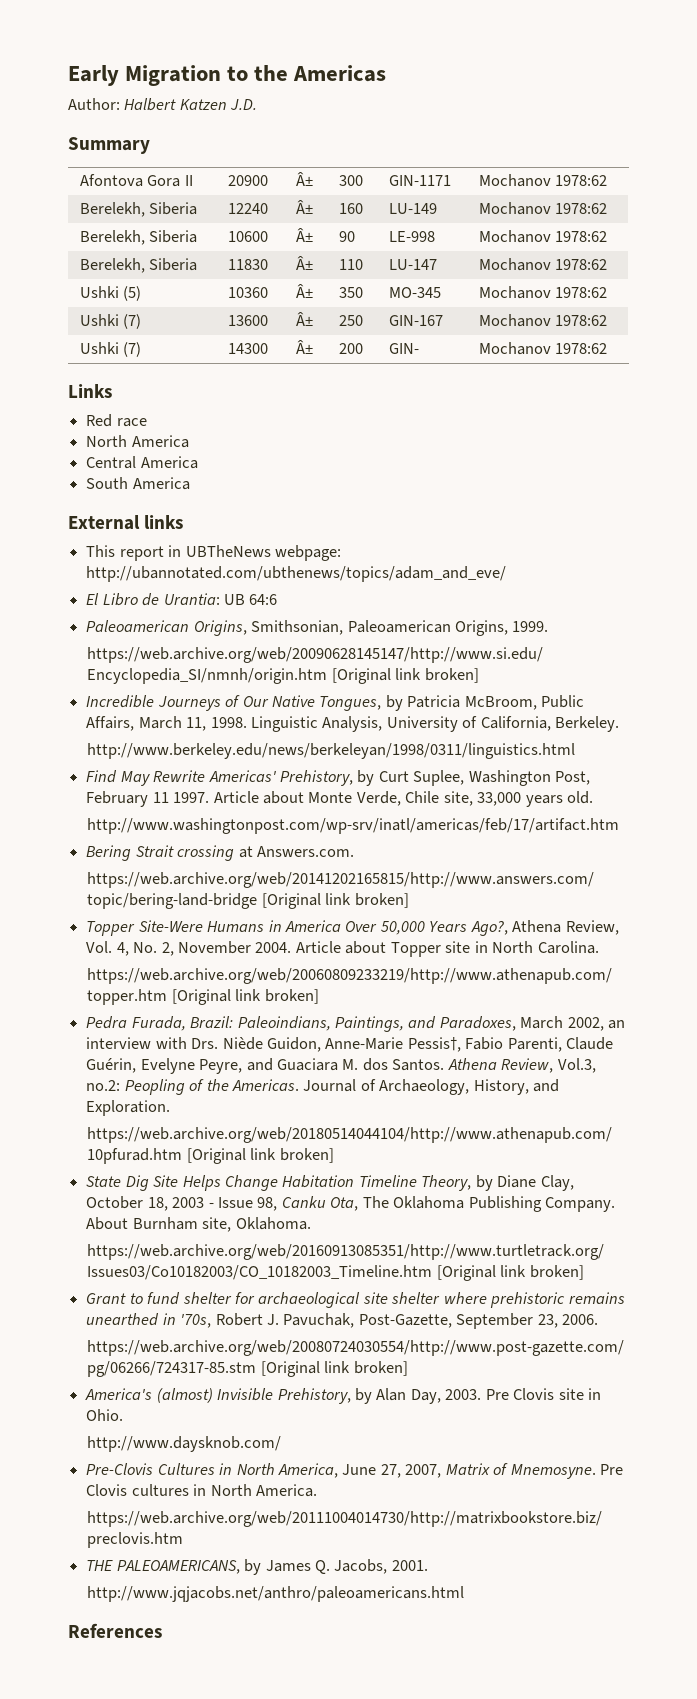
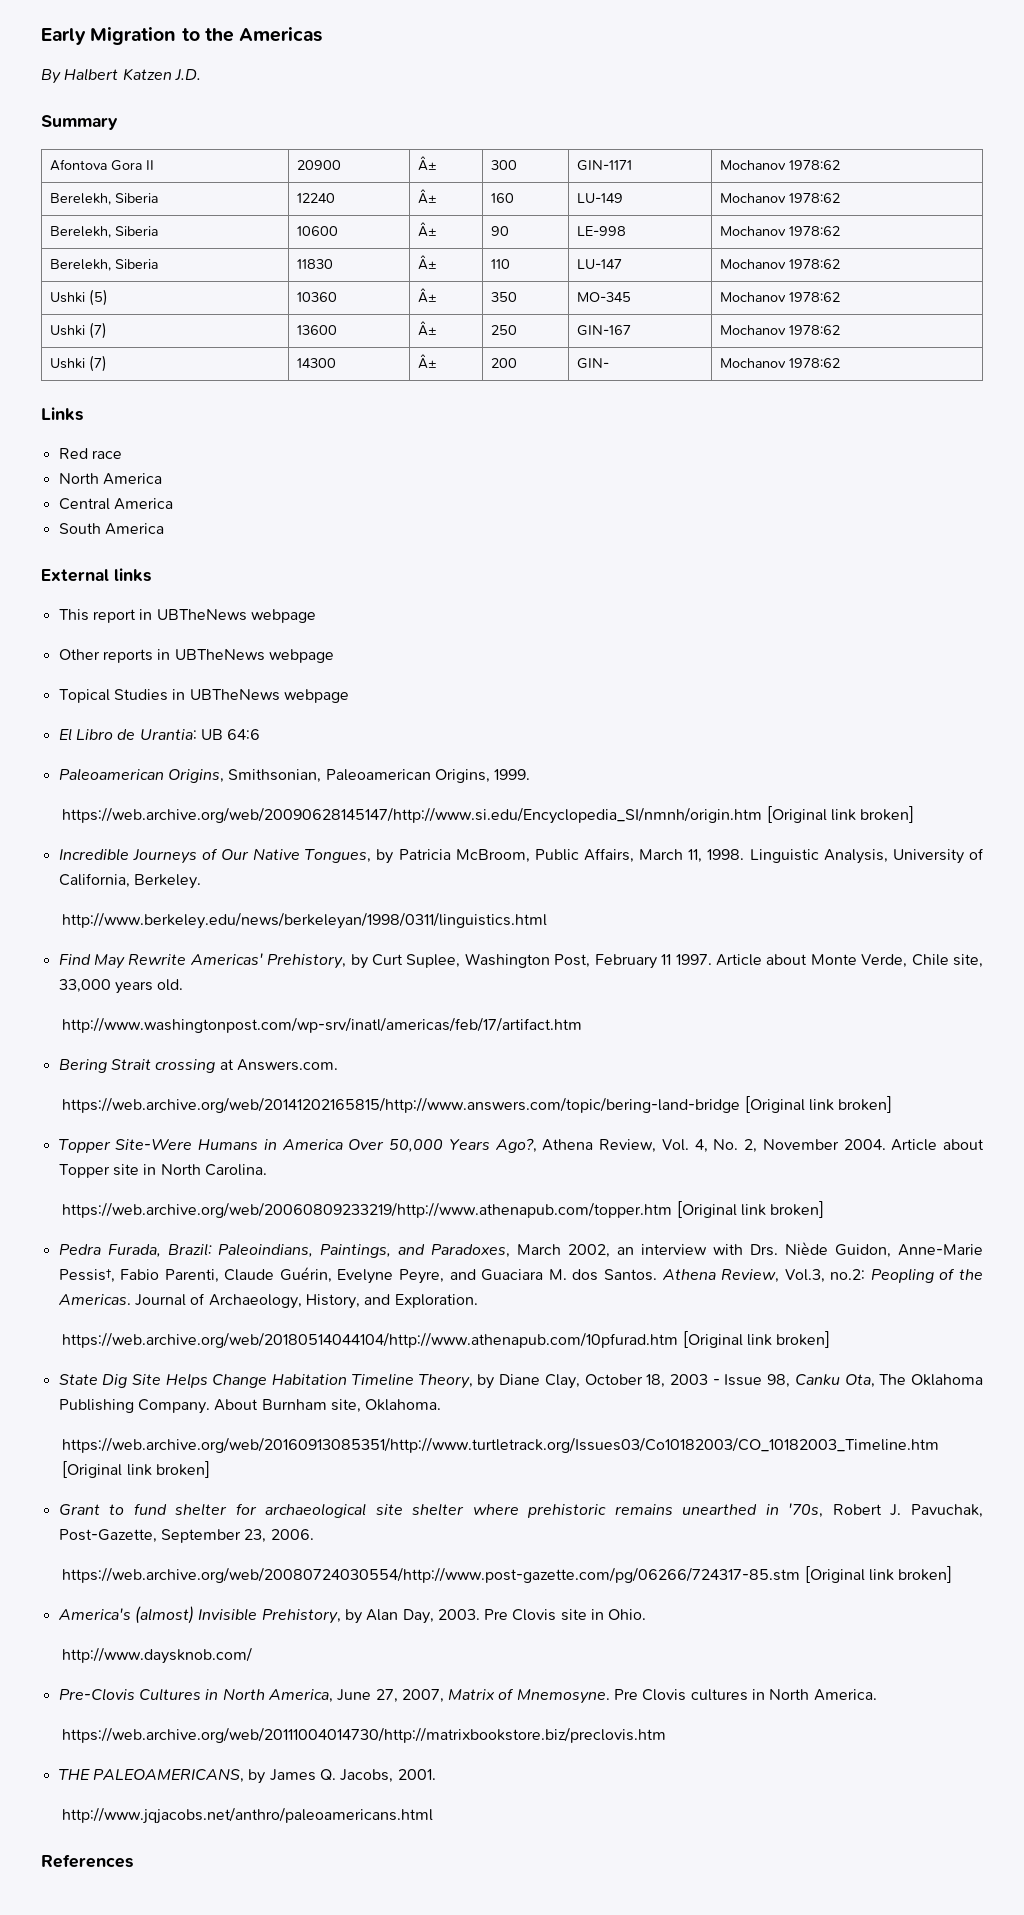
[68,98,120,110] Author: -> [41,69,61,84] By
[274,545,341,561] [86,566,507,582] webpage: http://ubannotated.com/ubthenews/topics/adam_and_eve/ -> [250,609,316,623] [58,649,334,663] [58,689,349,703] webpage // Other reports in UBTheNews webpage // Topical Studies in UBTheNews webpage

